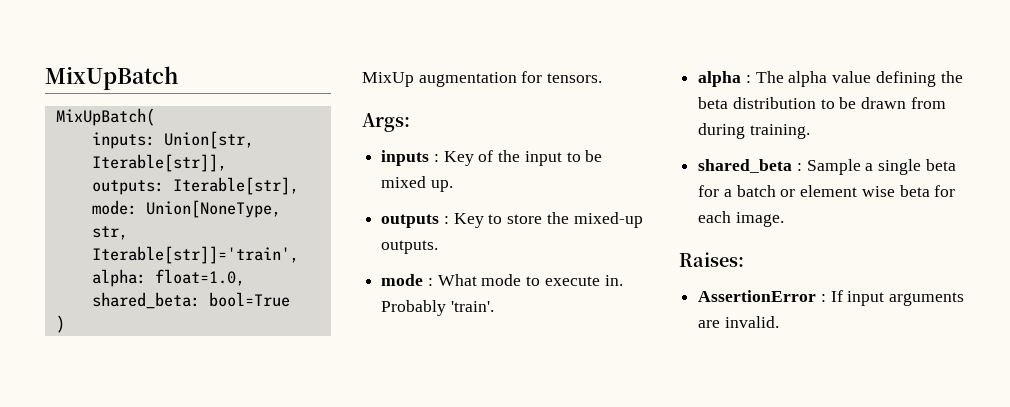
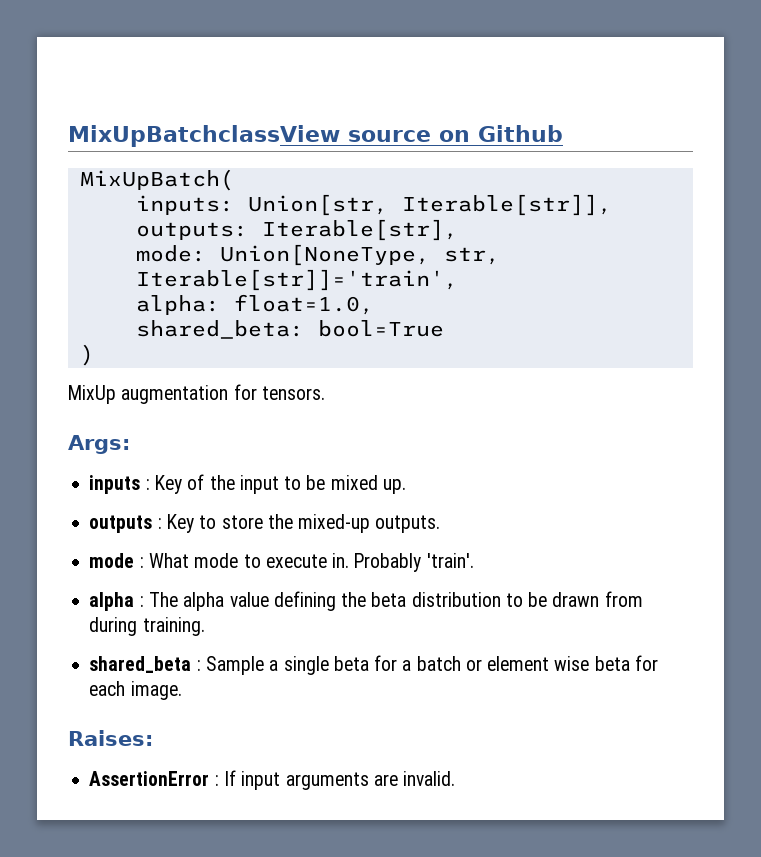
[45,66,178,90] MixUpBatch -> [68,125,563,147] MixUpBatchclassView source on Github

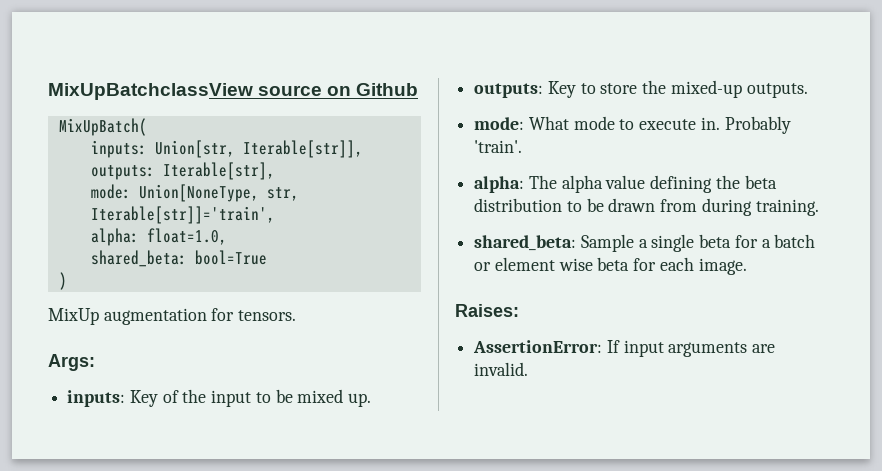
[89,475,150,494] inputs : -> [67,390,126,407] inputs:
[89,515,162,533] outputs : -> [474,83,544,98] outputs:
[89,553,144,568] mode : -> [474,117,525,130] mode:
[89,592,144,611] alpha : -> [474,176,525,193] alpha:
[89,656,201,673] shared_beta : -> [474,235,577,251] shared_beta:
[89,771,219,786] AssertionError : -> [473,340,603,353] AssertionError:

